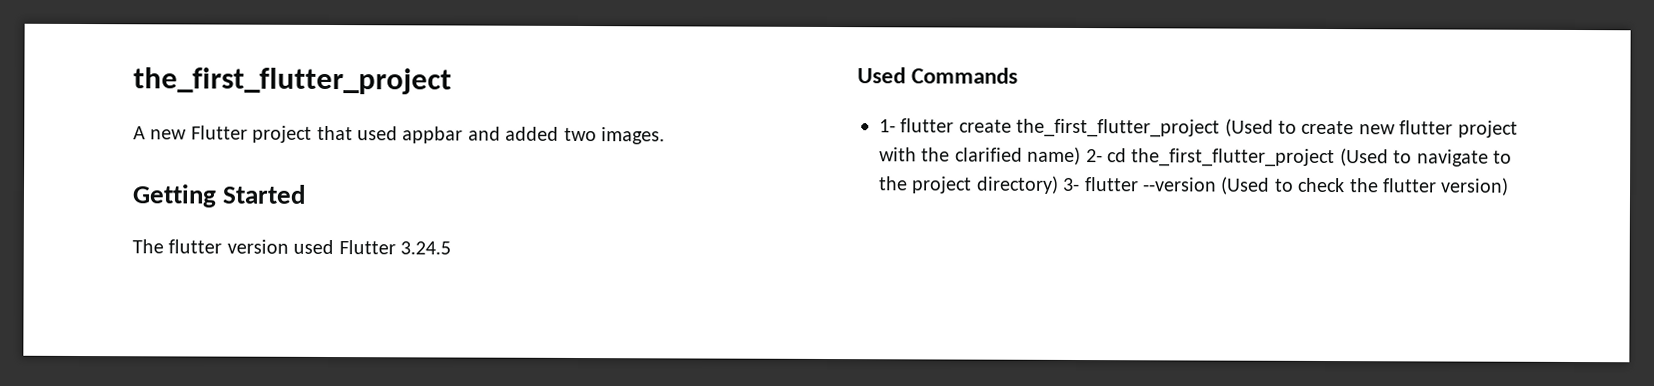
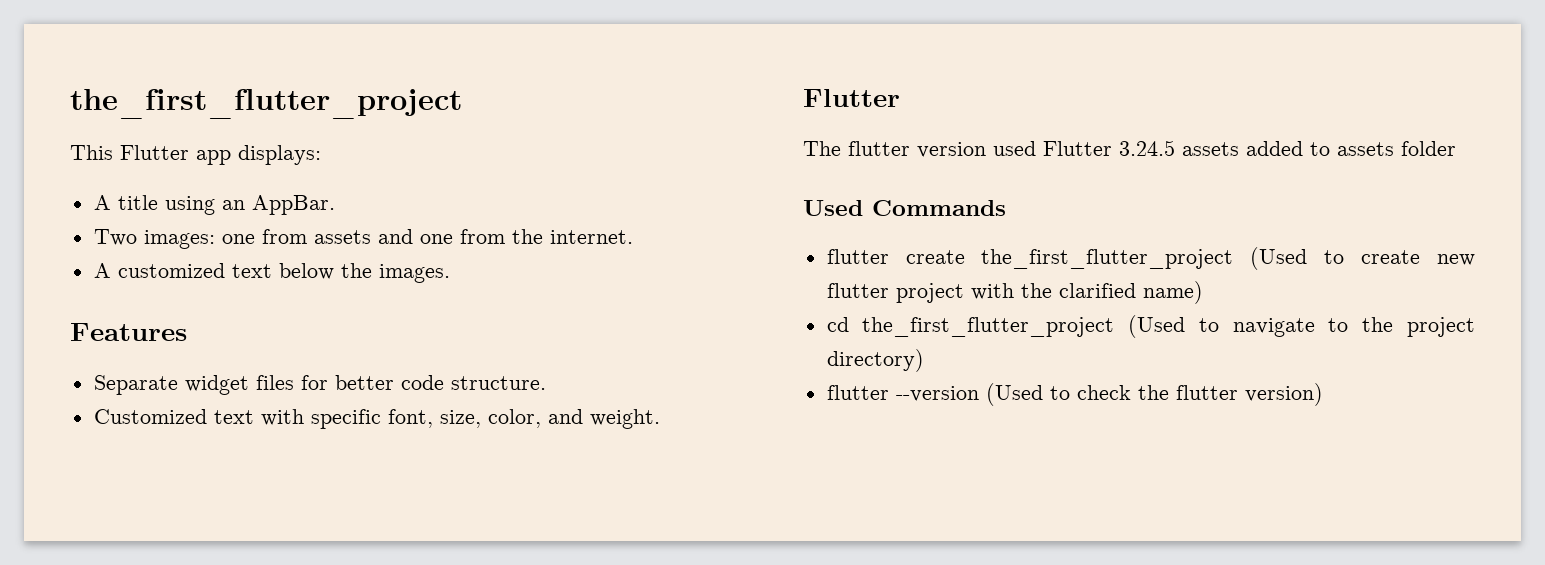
[133,125,665,145] [132,184,307,208] A new Flutter project that used appbar and added two images. // Getting Started -> [70,145,321,165] [93,195,335,215] [93,229,633,249] [93,263,450,283] [70,323,187,341] [93,375,546,395] [93,409,660,429] [803,89,900,107] This Flutter app displays: // A title using an AppBar. // Two images: one from assets and one from the internet. // A customized text below the images. // Features // Separate widget files for better code structure. // Customized text with specific font, size, color, and weight. // Flutter
(451, 248) none -> [1182,141,1456,156] assets added to assets folder
[879,119,896,133] 1- -> (1006, 208) none
[1085,149,1103,163] 2- -> (1203, 292) //
[1063,177,1081,192] 3- -> (924, 360) //

